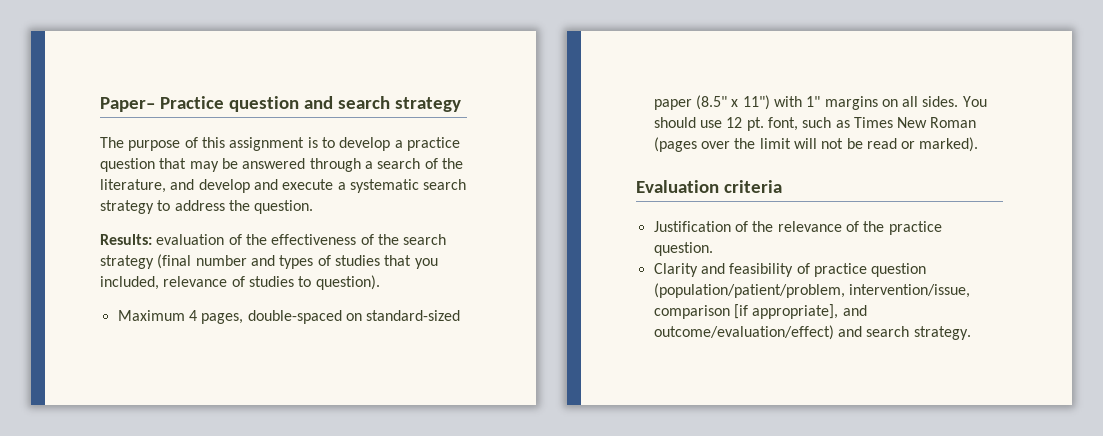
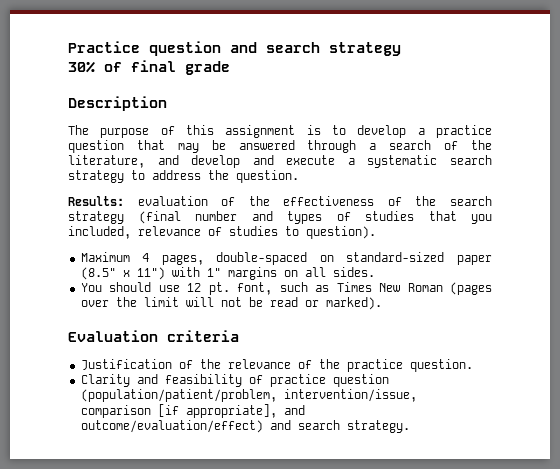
[100,97,155,112] Paper– -> (68, 47) none
(461, 104) none -> [68,60,230,75] [68,96,167,111] // 30% of final grade // Description
(959, 101) none -> (375, 272) //

